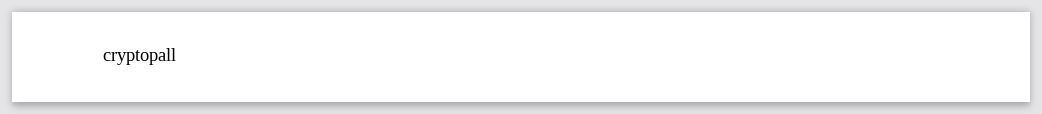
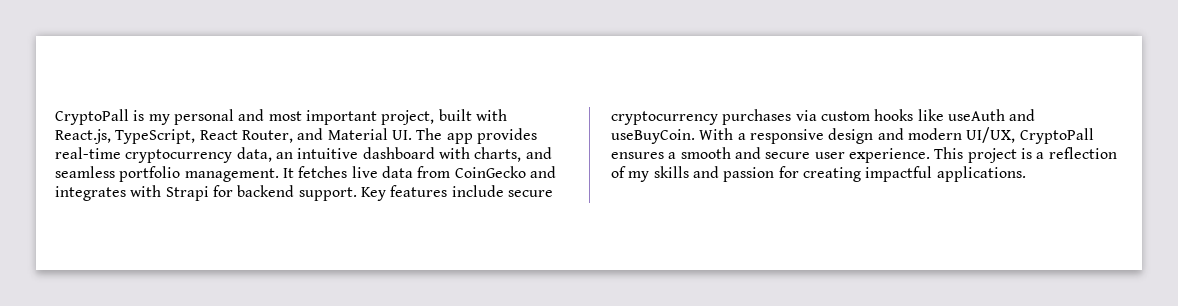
[103,48,176,65] cryptopall -> [55,109,507,125] [55,128,537,144] [55,147,552,163] [55,166,556,182] [55,185,553,201] [611,109,1036,125] [611,127,1094,144] [611,147,1117,163] [611,166,1026,182] CryptoPall is my personal and most important project, built with React.js, TypeScript, React Router, and Material UI. The app provides real-time cryptocurrency data, an intuitive dashboard with charts, and seamless portfolio management. It fetches live data from CoinGecko and integrates with Strapi for backend support. Key features include secure cryptocurrency purchases via custom hooks like useAuth and useBuyCoin. With a responsive design and modern UI/UX, CryptoPall ensures a smooth and secure user experience. This project is a reflection of my skills and passion for creating impactful applications.

